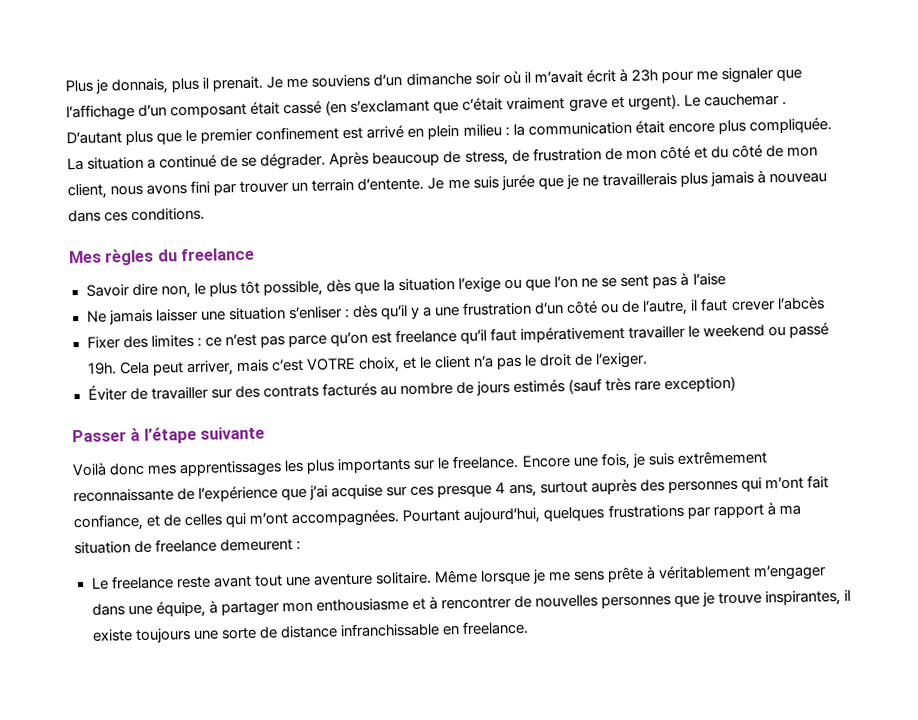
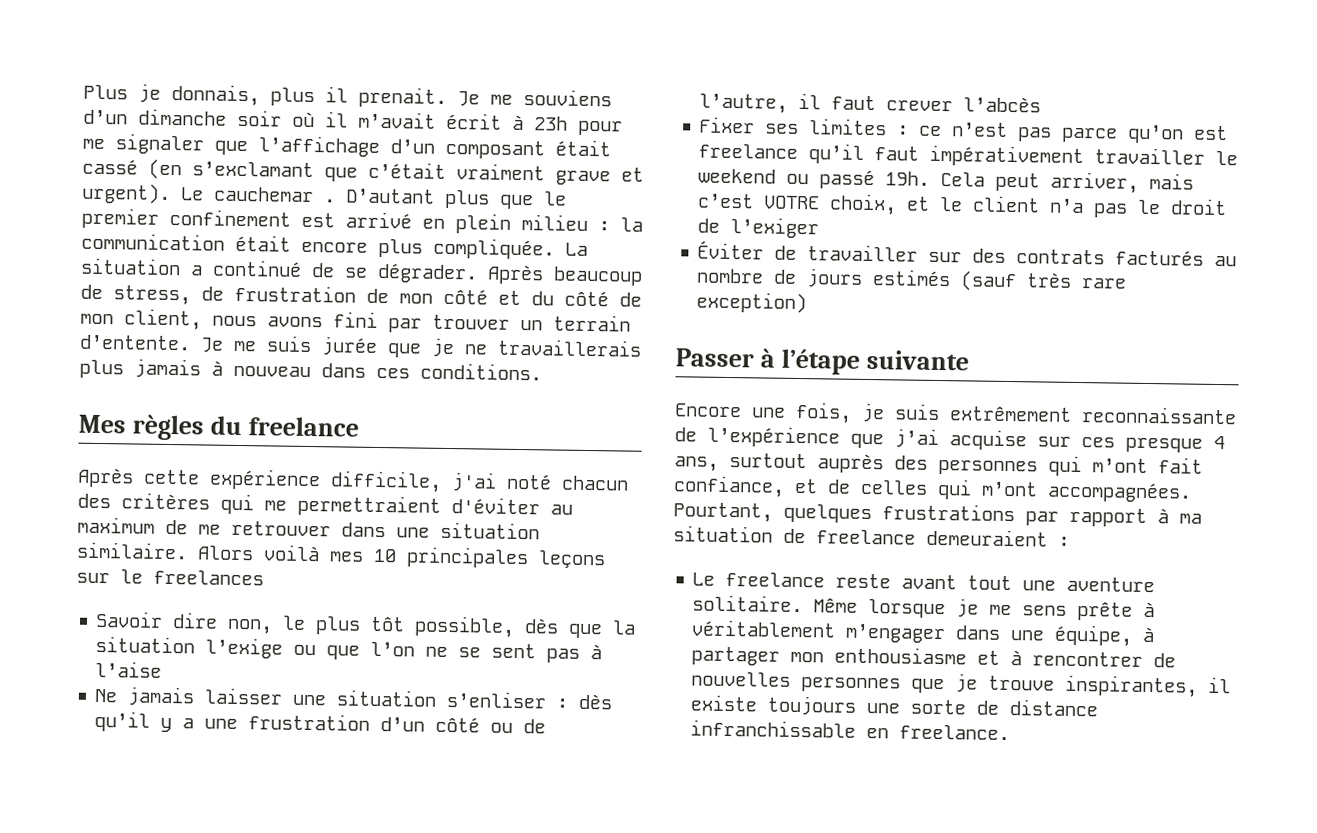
(256, 254) none -> [77,467,629,493] [77,492,573,517] [77,516,540,540] [76,541,606,570] [76,569,264,586] // Après cette expérience difficile, j'ai noté chacun des critères qui me permettraient d'éviter au maximum de me retrouver dans une situation similaire. Alors voilà mes 10 principales leçons sur le freelances
[122,335,148,349] des -> [765,123,800,134] ses
[595,352,649,369] l’exiger. -> [730,217,820,239] l’exiger
[72,454,520,478] Voilà donc mes apprentissages les plus importants sur le freelance. -> (969, 360) none
[402,507,542,524] Pourtant aujourd’hui, -> [673,502,773,523] Pourtant,
[220,538,294,552] demeurent -> [926,528,1048,547] demeuraient

